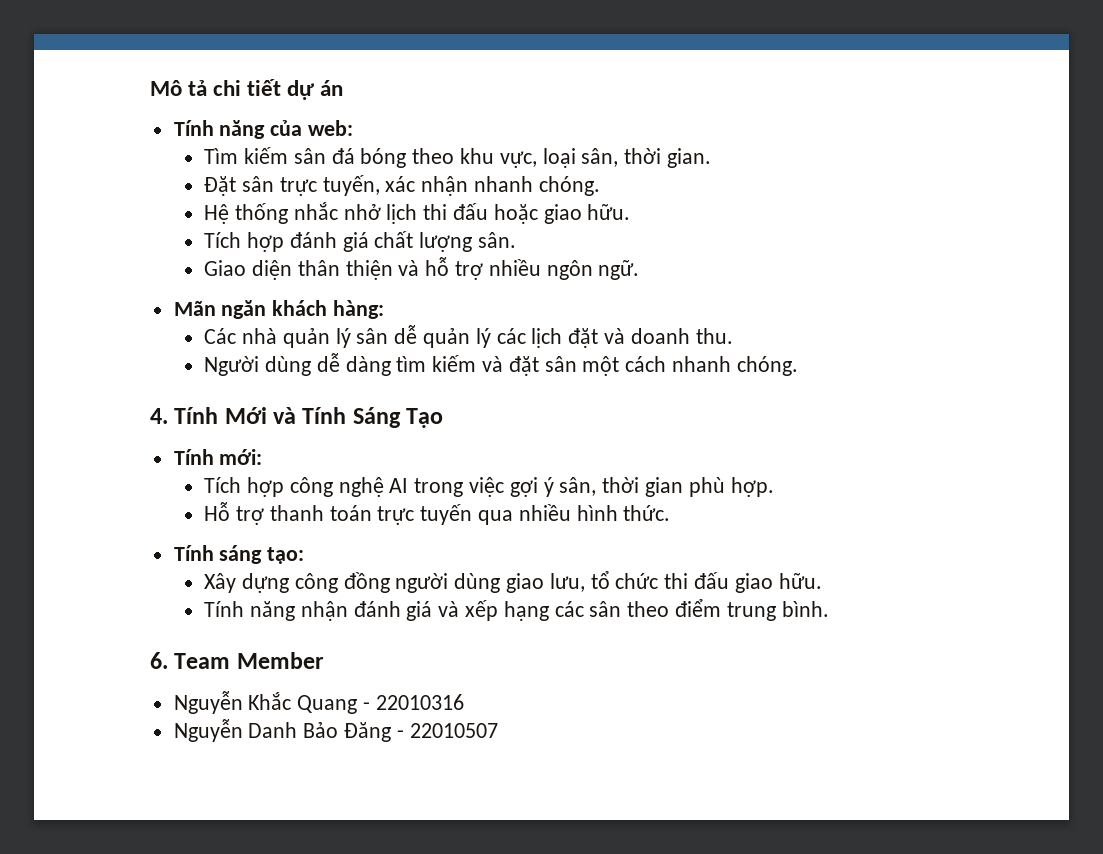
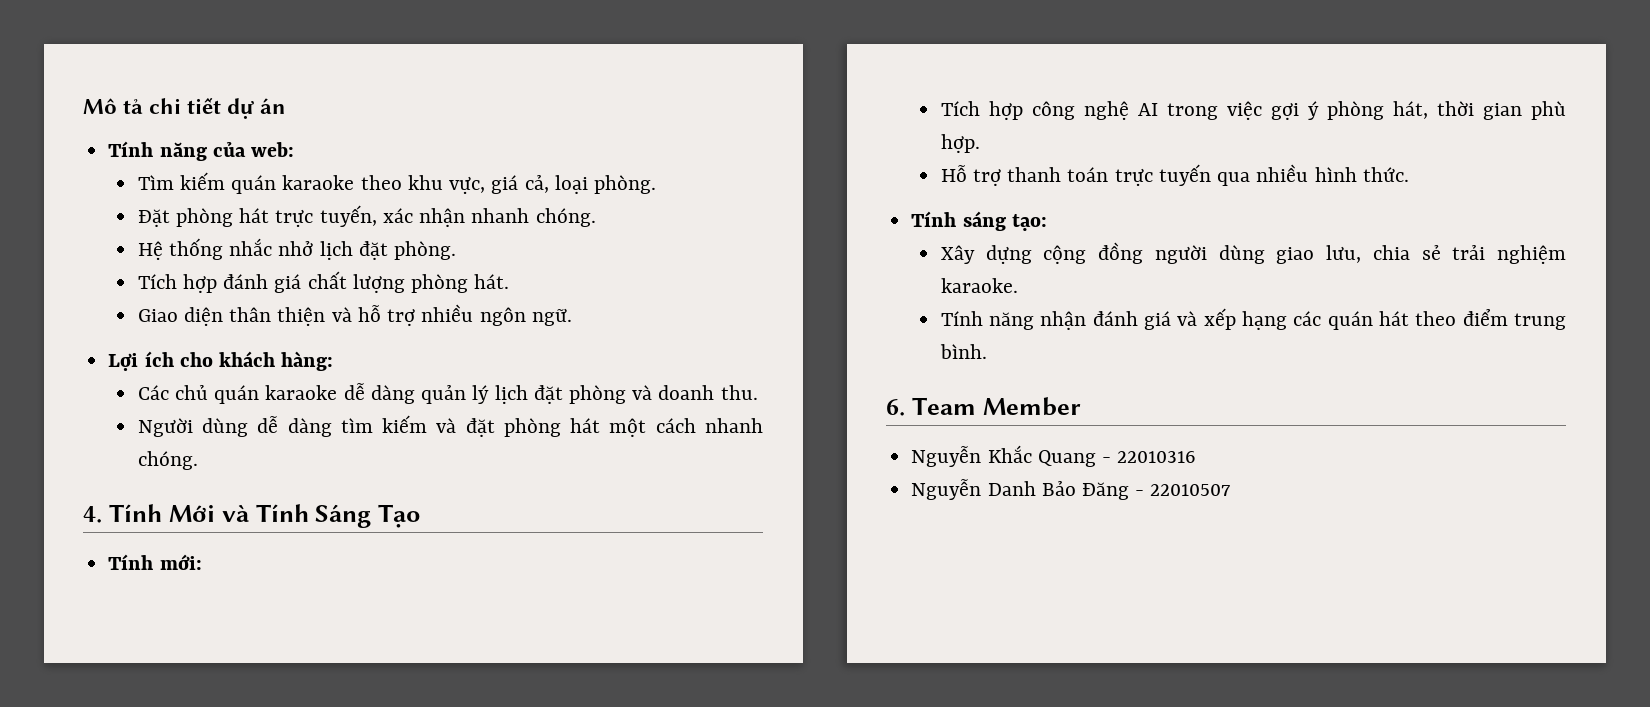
[293,148,712,168] sân đá bóng theo khu vực, loại sân, thời gian. -> [231,175,656,194] quán karaoke theo khu vực, giá cả, loại phòng.
[242,176,275,192] sân -> [176,208,270,227] phòng hát
[423,203,631,224] thi đấu hoặc giao hữu. -> [358,241,457,260] đặt phòng.
[478,232,517,248] sân. -> [411,274,510,293] phòng hát.
[173,300,267,319] Mãn ngăn -> [108,351,213,371] Lợi ích cho
[242,325,599,348] nhà quản lý sân dễ quản lý các lịch đặt -> [175,383,626,404] chủ quán karaoke dễ dàng quản lý lịch đặt phòng
[544,356,577,372] sân -> [503,418,601,437] phòng hát
[559,477,597,496] sân, -> [1326,101,1428,120] phòng hát,
[294,573,338,593] công -> [1043,245,1087,264] cộng
[590,571,822,593] tổ chức thi đấu giao hữu. -> [1372,245,1566,264] [940,278,1018,293] chia sẻ trải nghiệm karaoke.
[589,601,622,617] sân -> [1327,311,1410,330] quán hát

